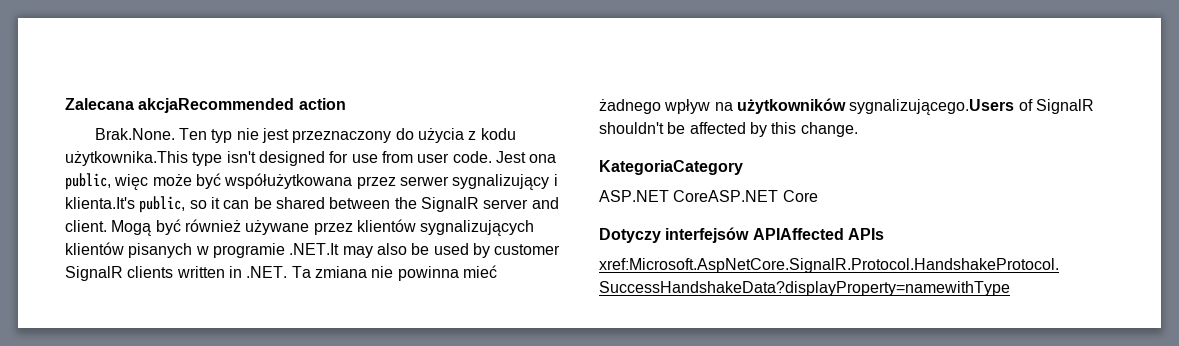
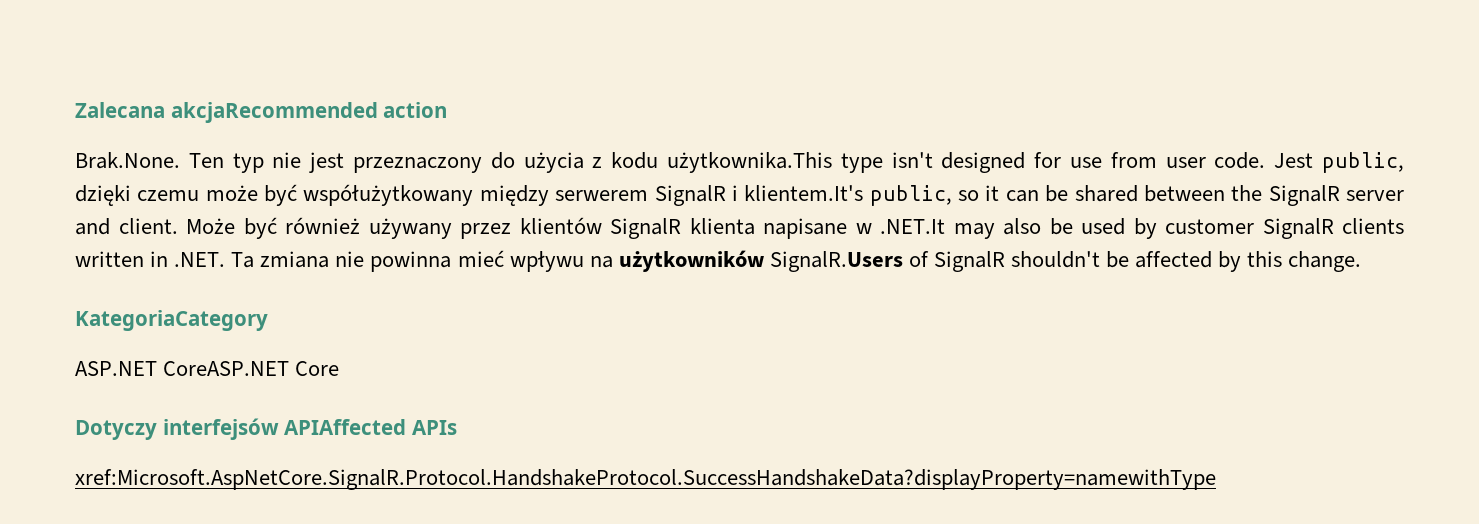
[529,154,557,163] [65,173,558,190] [65,197,135,209] ona public, więc może być współużytkowana przez serwer sygnalizujący i klienta.It's -> [1321,152,1404,173] [75,184,864,206] public, dzięki czemu może być współużytkowany między serwerem SignalR i klientem.It's
[111,220,152,236] Mogą -> [186,218,235,234] Może
[245,220,310,235] używane -> [368,218,452,239] używany
[420,220,535,236] [65,242,285,258] sygnalizujących klientów pisanych w programie -> [610,218,872,239] SignalR klienta napisane w
[599,99,711,114] żadnego wpływ -> [509,251,584,272] wpływu
[849,99,1015,115] sygnalizującego.Users -> [769,251,903,272] SignalR.Users

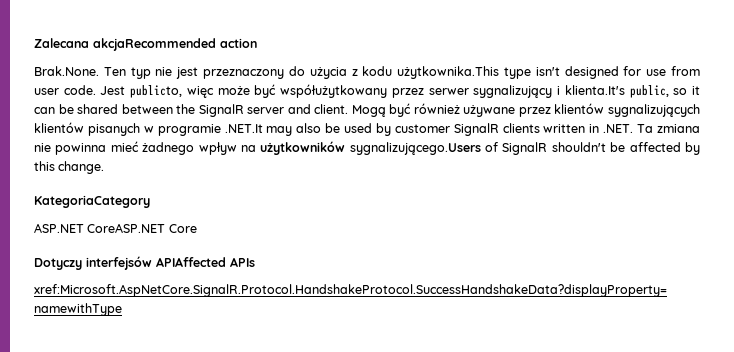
[1321,152,1404,173] [75,184,864,206] public, dzięki czemu może być współużytkowany między serwerem SignalR i klientem.It's -> [130,84,625,98] publicto, więc może być współużytkowany przez serwer sygnalizujący i klienta.It's
[186,218,235,234] Może -> [351,105,386,117] Mogą
[368,218,452,239] używany -> [463,105,516,117] używane
[610,218,872,239] SignalR klienta napisane w -> [608,104,701,117] [34,122,221,136] sygnalizujących klientów pisanych w programie
[509,251,584,272] wpływu -> [142,142,237,155] żadnego wpływ
[769,251,903,272] SignalR.Users -> [349,142,481,155] sygnalizującego.Users

